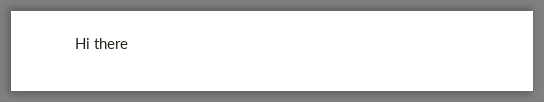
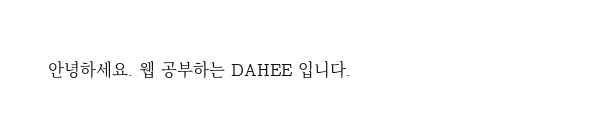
[75,38,128,49] Hi there -> [48,60,351,79] 안녕하세요. 웹 공부하는 DAHEE 입니다.

